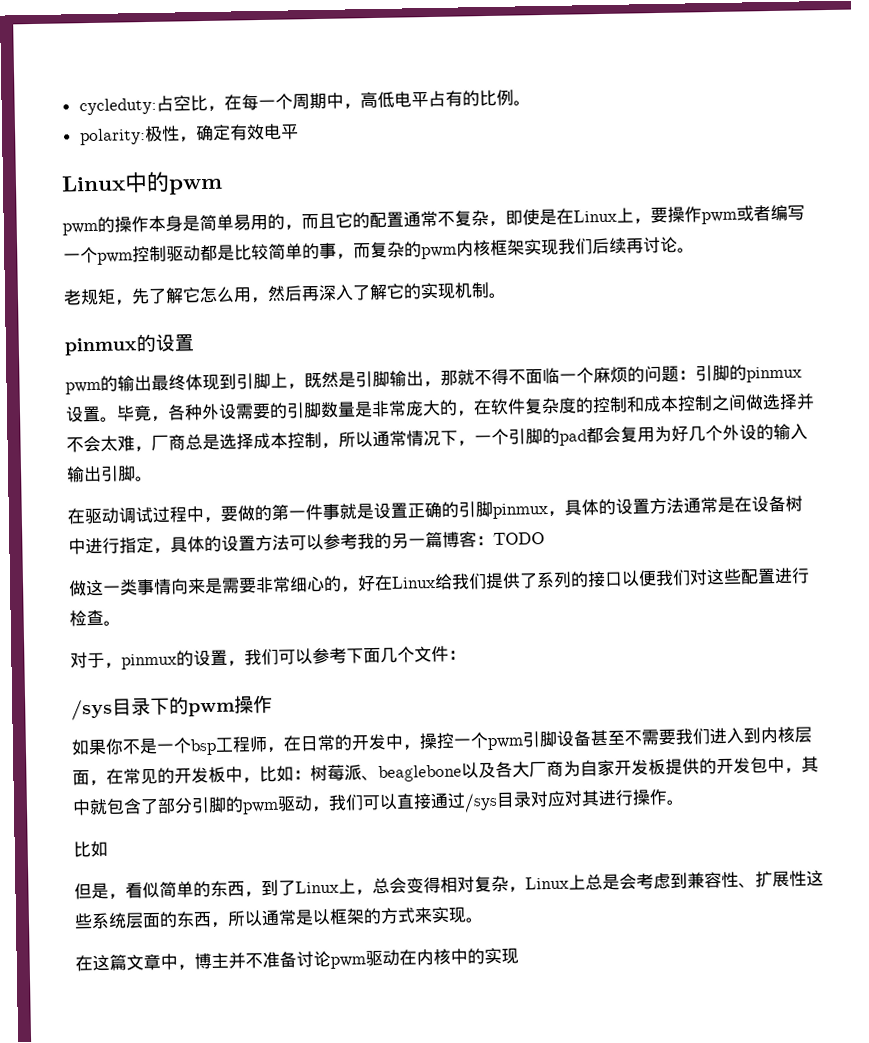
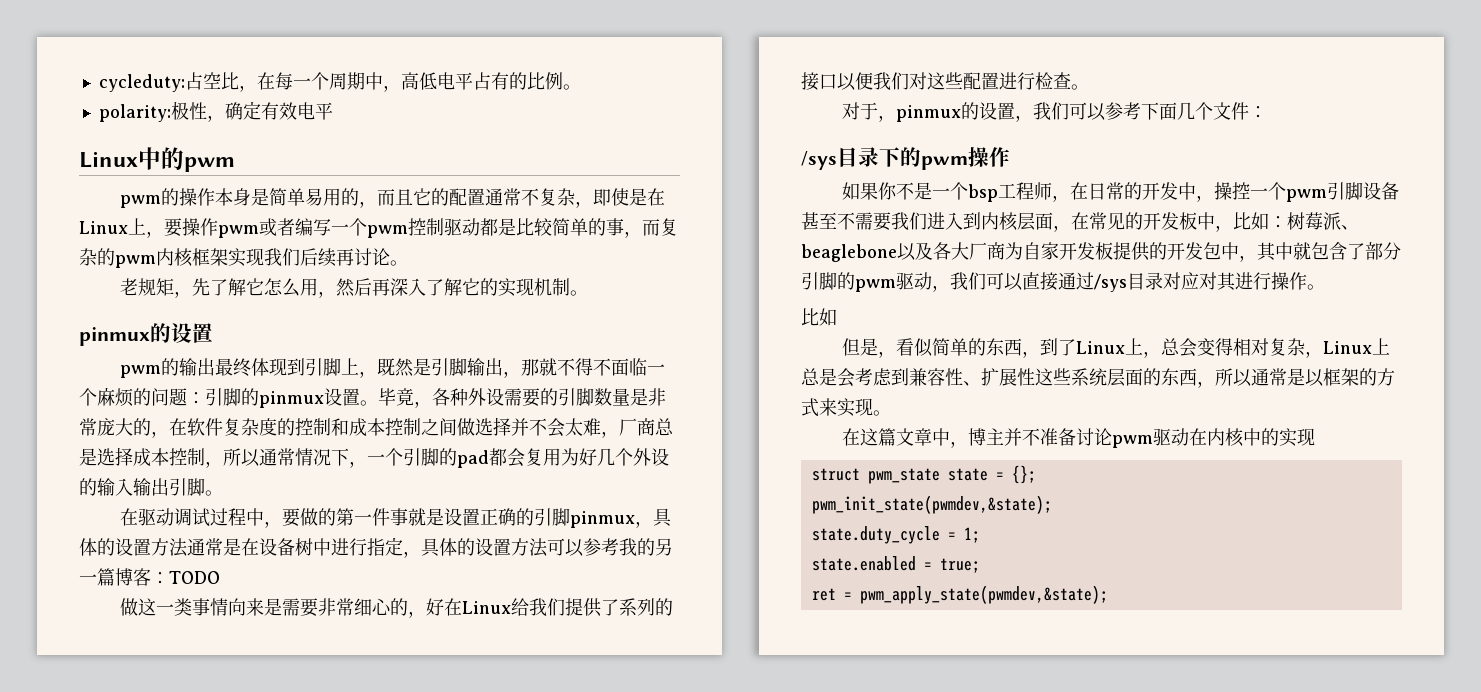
(519, 955) none -> [811,465,1036,484] [811,495,1052,514] [811,526,980,544] [811,556,980,573] [811,585,1108,604] // struct pwm_state state = {}; // pwm_init_state(pwmdev,&state); // state.duty_cycle = 1; // state.enabled = true; // ret = pwm_apply_state(pwmdev,&state);

